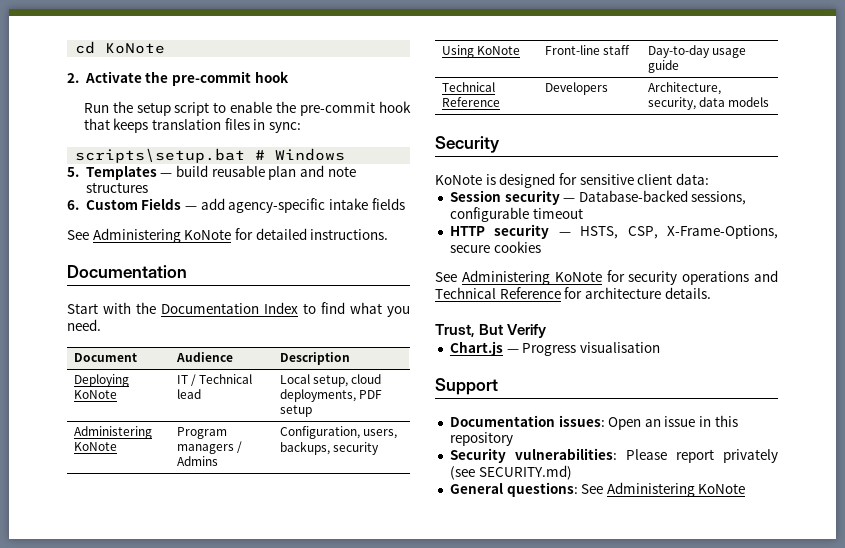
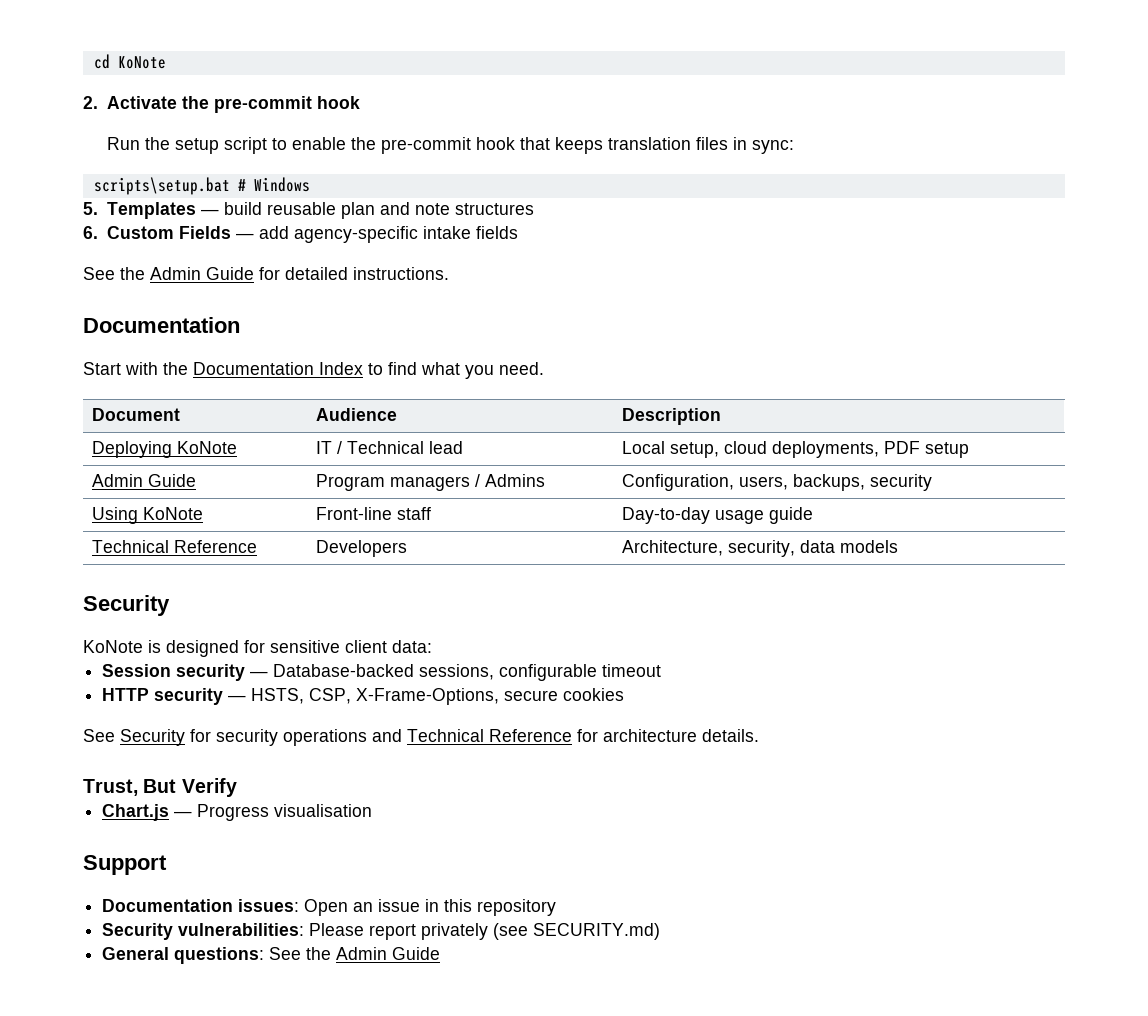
[92,228,232,243] Administering KoNote -> [120,267,254,280] the Admin Guide
[73,426,152,439] [73,442,117,451] Administering KoNote -> [92,474,197,487] Admin Guide
[461,270,602,285] Administering KoNote -> [120,729,185,746] Security
[606,482,746,497] Administering KoNote -> [306,947,441,960] the Admin Guide

